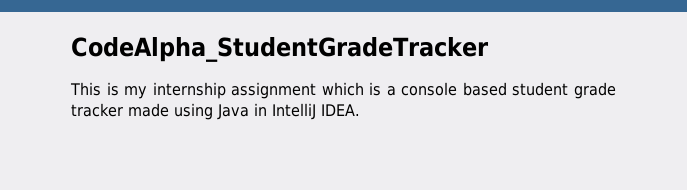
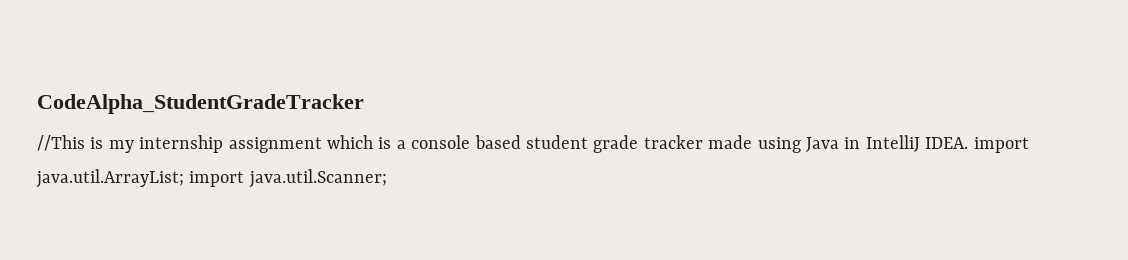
[70,82,101,96] This -> [37,135,85,151] //This
(360, 110) none -> [973,137,1029,153] [36,169,387,188] import java.util.ArrayList; import java.util.Scanner;

